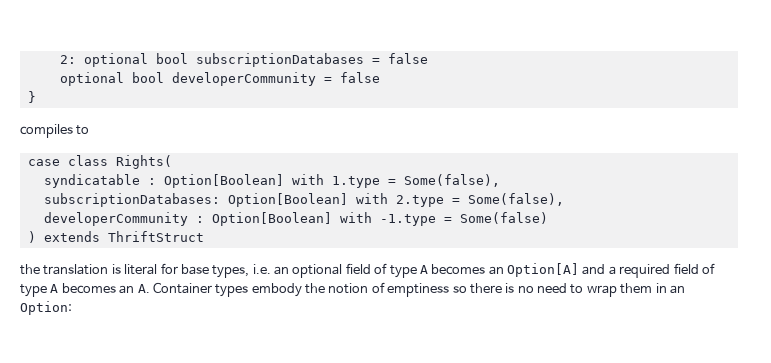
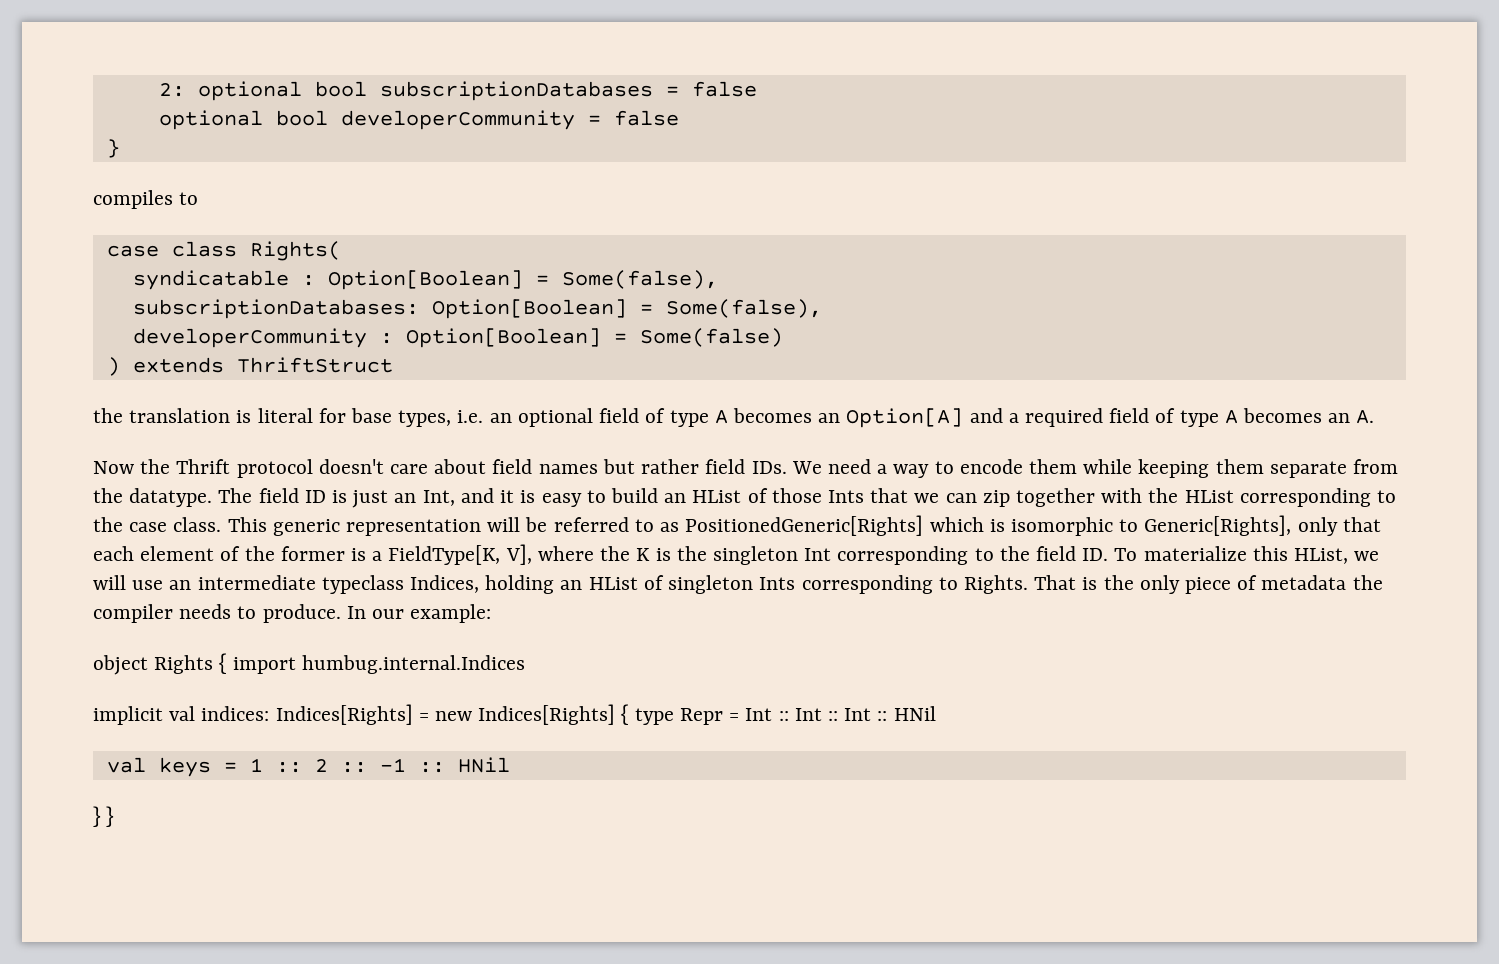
[291,174,380,188] with 1.type -> (523, 280) none
[355,193,444,207] with 2.type -> (627, 309) none
[339,212,436,226] with -1.type -> (601, 338) none
[152,282,685,297] [20,301,72,315] Container types embody the notion of emptiness so there is no need to wrap them in an Option: -> [93,459,1399,478] [93,488,1397,508] [93,515,1381,536] [93,544,1380,565] [93,575,1383,594] [93,604,492,623] [93,653,525,675] [93,704,936,725] [106,757,510,777] [93,806,115,827] // Now the Thrift protocol doesn't care about field names but rather field IDs. We need a way to encode them while keeping them separate from the datatype. The field ID is just an Int, and it is easy to build an HList of those Ints that we can zip together with the HList corresponding to the case class. This generic representation will be referred to as PositionedGeneric[Rights] which is isomorphic to Generic[Rights], only that each element of the former is a FieldType[K, V], where the K is the singleton Int corresponding to the field ID. To materialize this HList, we will use an intermediate typeclass Indices, holding an HList of singleton Ints corresponding to Rights. That is the only piece of metadata the compiler needs to produce. In our example: // object Rights { import humbug.internal.Indices // implicit val indices: Indices[Rights] = new Indices[Rights] { type Repr = Int :: Int :: Int :: HNil // val keys = 1 :: 2 :: -1 :: HNil // } }

